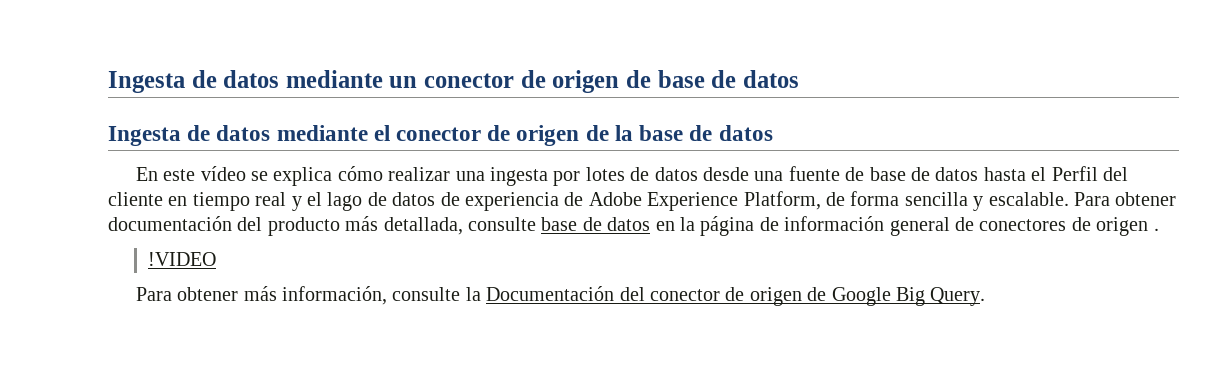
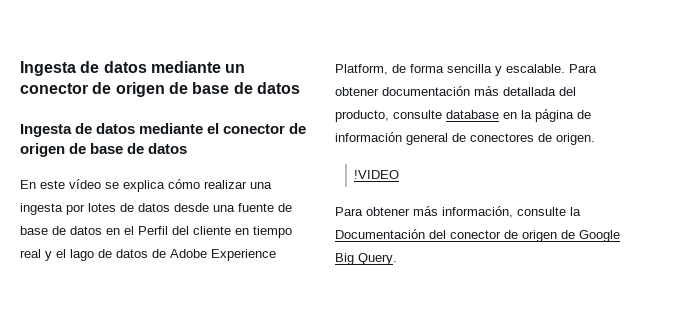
[614,125,633,141] la -> (87, 148) none
[983,167,1026,181] hasta -> [106,228,120,235] en
[464,192,584,211] experiencia de -> (166, 253) none
[237,216,651,236] del producto más detallada, consulte base de datos -> [474,86,576,96] [335,110,499,122] más detallada del producto, consulte database
[1096,217,1159,236] origen . -> [556,133,595,145] origen.

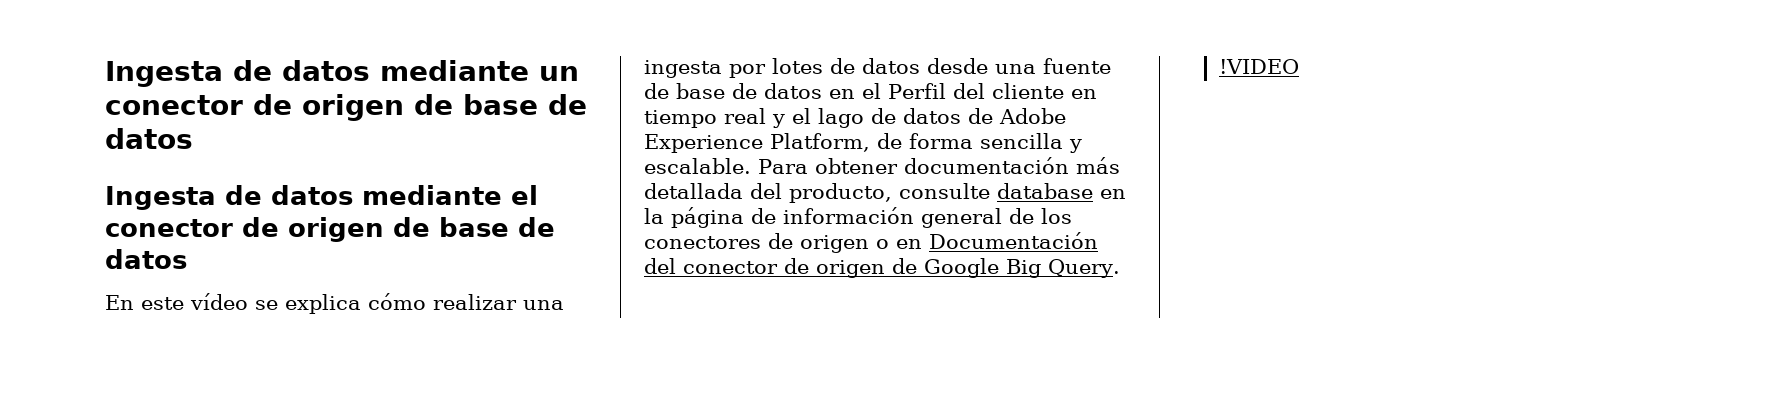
(466, 137) none -> [1041,208,1072,224] los
[556,133,595,145] [354,170,400,179] [335,206,581,218] origen. // !VIDEO // Para obtener más información, consulte la -> [800,235,922,253] origen o en
(397, 259) none -> [1218,59,1299,74] // !VIDEO

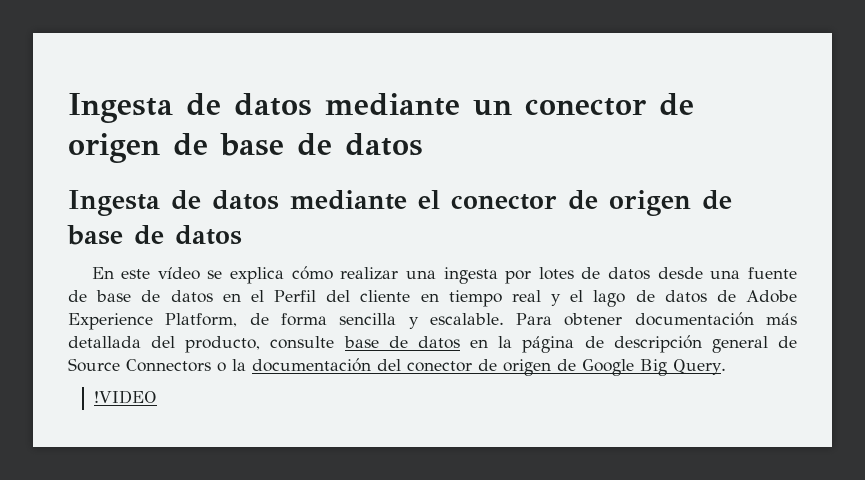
[997,183,1093,199] database -> [343,336,460,349] base de datos
[783,207,914,224] información -> [613,335,702,353] descripción
[1041,208,1072,224] [644,232,1098,253] los conectores de origen o en Documentación -> [68,358,371,372] Source Connectors o la documentación

